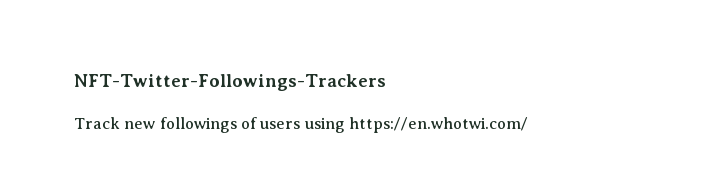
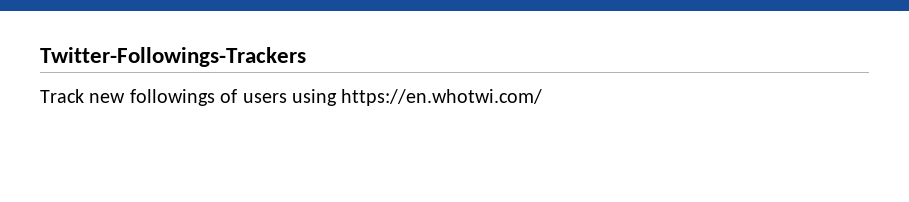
[74,74,386,91] NFT-Twitter-Followings-Trackers -> [40,47,306,67] Twitter-Followings-Trackers

